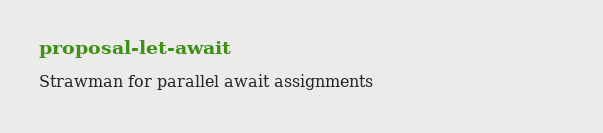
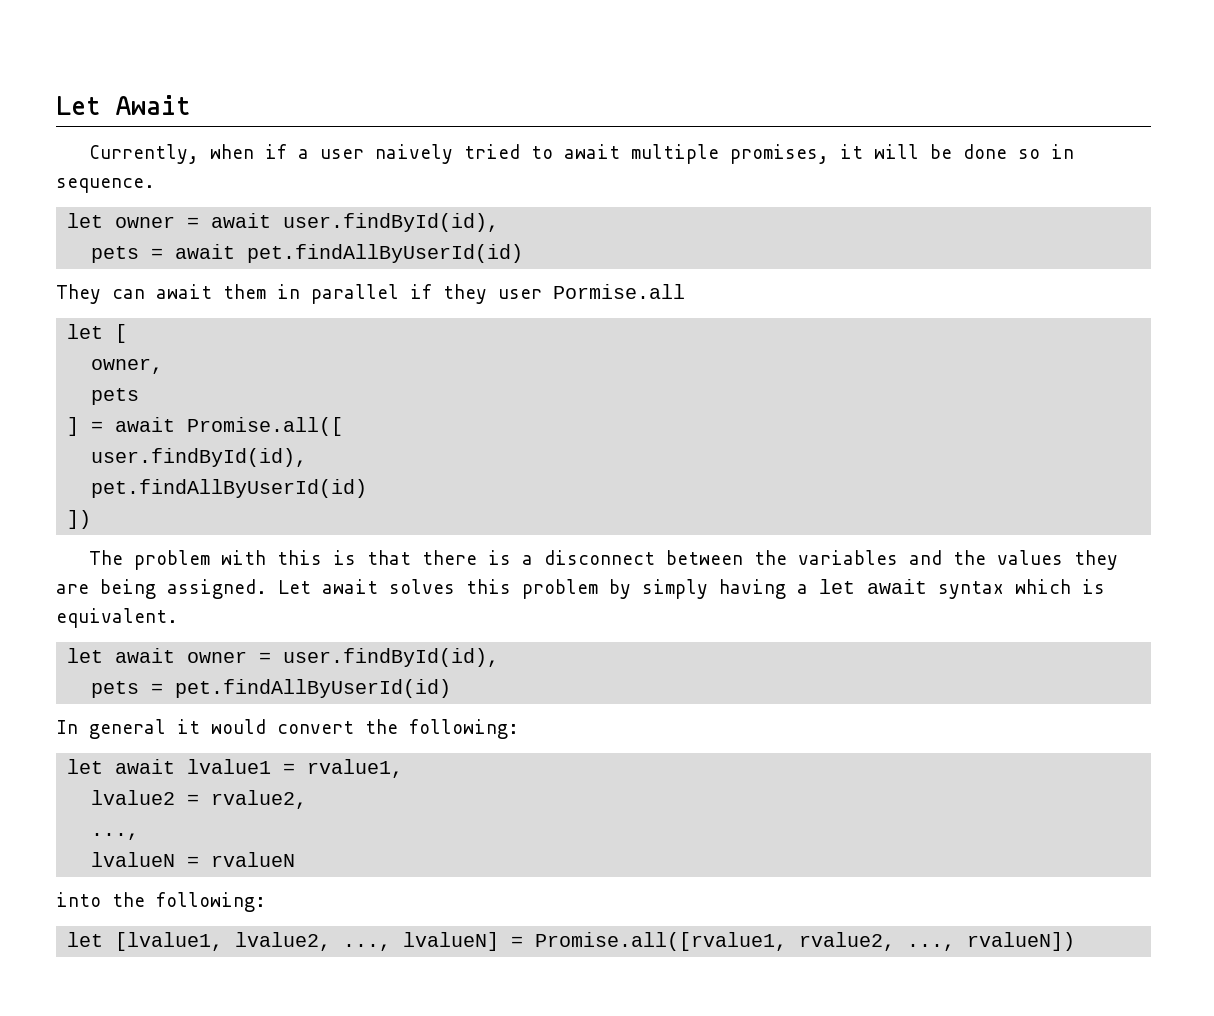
[39,40,231,58] [39,74,373,90] proposal-let-await // Strawman for parallel await assignments -> [56,95,191,115] [89,144,1075,164] [56,178,155,193] [67,213,500,232] [91,244,524,263] [56,284,685,304] [67,324,128,343] [91,358,164,374] [91,388,140,405] [67,417,344,436] [91,448,308,467] [91,479,368,498] [67,510,92,529] [89,550,1119,570] [56,579,1105,599] [56,608,178,628] [67,648,500,667] [91,679,452,698] [56,719,519,739] [67,759,404,778] [91,790,308,809] [91,833,140,840] [91,852,296,867] [56,892,266,912] [67,932,1076,951] Let Await // Currently, when if a user naively tried to await multiple promises, it will be done so in sequence. // let owner = await user.findById(id), // pets = await pet.findAllByUserId(id) // They can await them in parallel if they user Pormise.all // let [ // owner, // pets // ] = await Promise.all([ // user.findById(id), // pet.findAllByUserId(id) // ]) // The problem with this is that there is a disconnect between the variables and the values they are being assigned. Let await solves this problem by simply having a let await syntax which is equivalent. // let await owner = user.findById(id), // pets = pet.findAllByUserId(id) // In general it would convert the following: // let await lvalue1 = rvalue1, // lvalue2 = rvalue2, // ..., // lvalueN = rvalueN // into the following: // let [lvalue1, lvalue2, ..., lvalueN] = Promise.all([rvalue1, rvalue2, ..., rvalueN])

